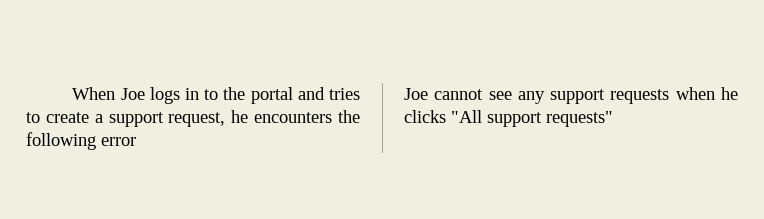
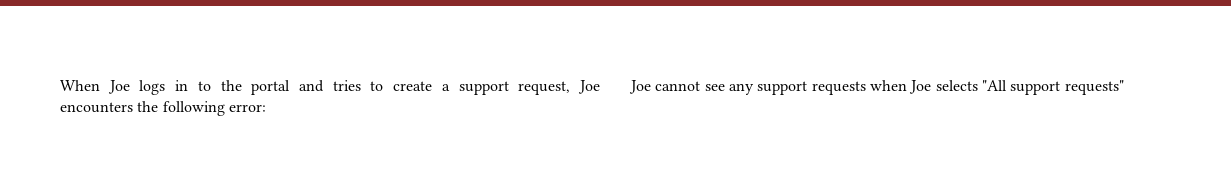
[231,110,249,123] he -> [578,80,600,94] Joe
[101,137,136,146] error -> [228,104,266,112] error:
[721,87,738,100] [404,110,446,123] he clicks -> [909,80,978,94] Joe selects

